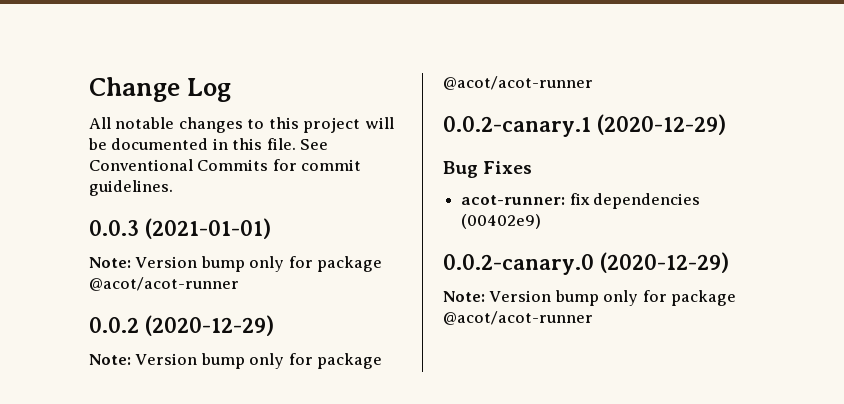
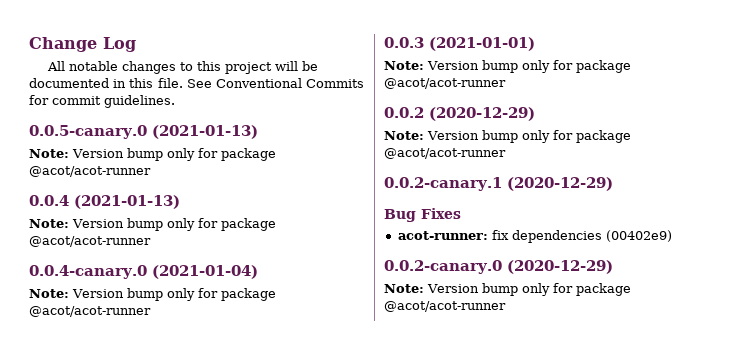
(173, 188) none -> [29,125,258,139] [29,148,276,161] [29,166,151,177] [29,195,180,209] [29,218,276,231] [29,236,151,247] [29,265,258,279] [29,288,276,301] [29,306,151,317] // 0.0.5-canary.0 (2021-01-13) // Note: Version bump only for package @acot/acot-runner // 0.0.4 (2021-01-13) // Note: Version bump only for package @acot/acot-runner // 0.0.4-canary.0 (2021-01-04) // Note: Version bump only for package @acot/acot-runner

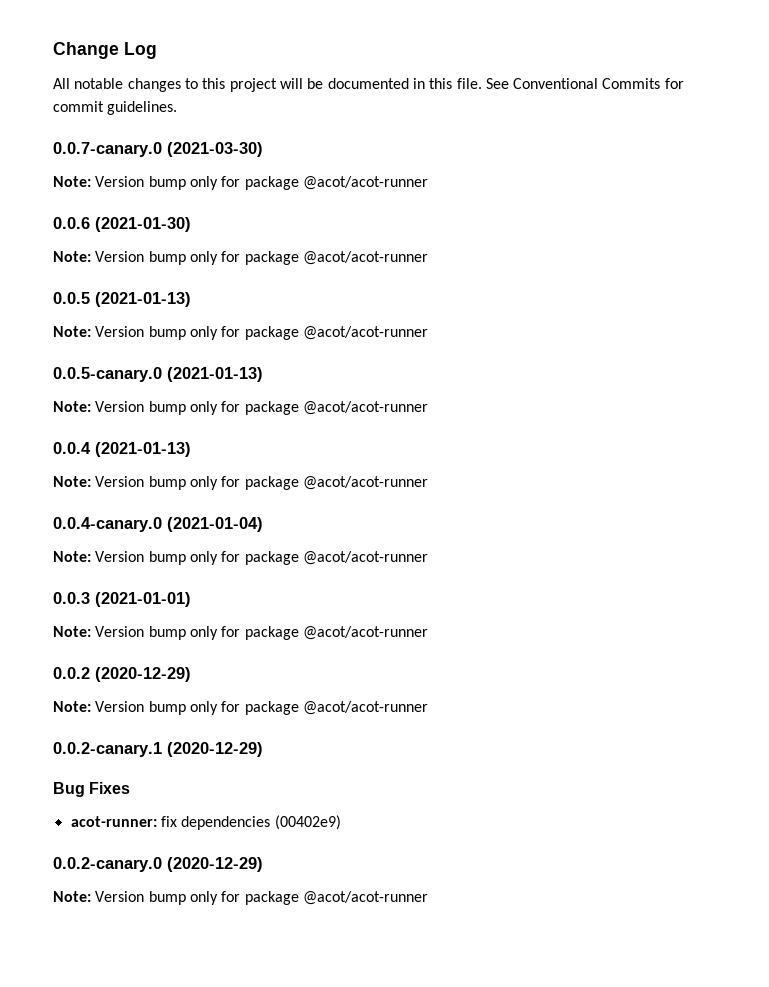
(175, 101) none -> [53,142,263,157] [53,176,428,190] [53,217,191,232] [53,251,428,265] [53,292,191,307] [53,326,428,340] // 0.0.7-canary.0 (2021-03-30) // Note: Version bump only for package @acot/acot-runner // 0.0.6 (2021-01-30) // Note: Version bump only for package @acot/acot-runner // 0.0.5 (2021-01-13) // Note: Version bump only for package @acot/acot-runner

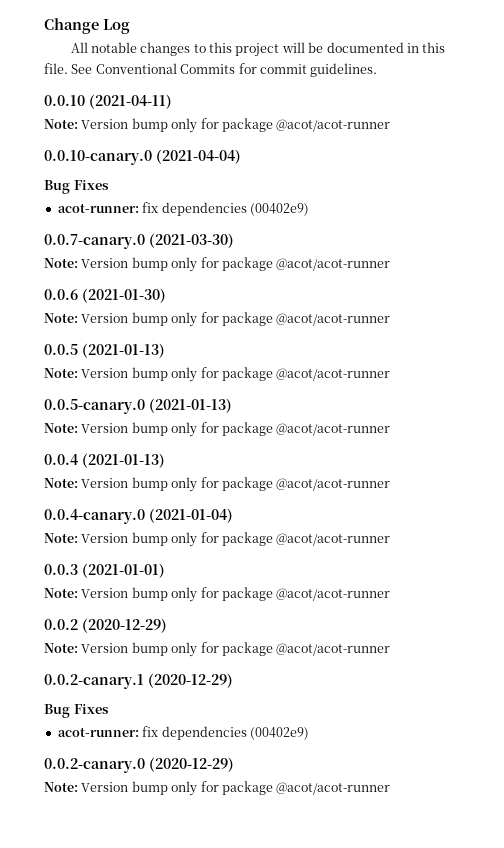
(178, 108) none -> [44,94,172,109] [44,118,391,133] [44,149,241,165] [44,180,109,194] [57,202,309,216] // 0.0.10 (2021-04-11) // Note: Version bump only for package @acot/acot-runner // 0.0.10-canary.0 (2021-04-04) // Bug Fixes // acot-runner: fix dependencies (00402e9)

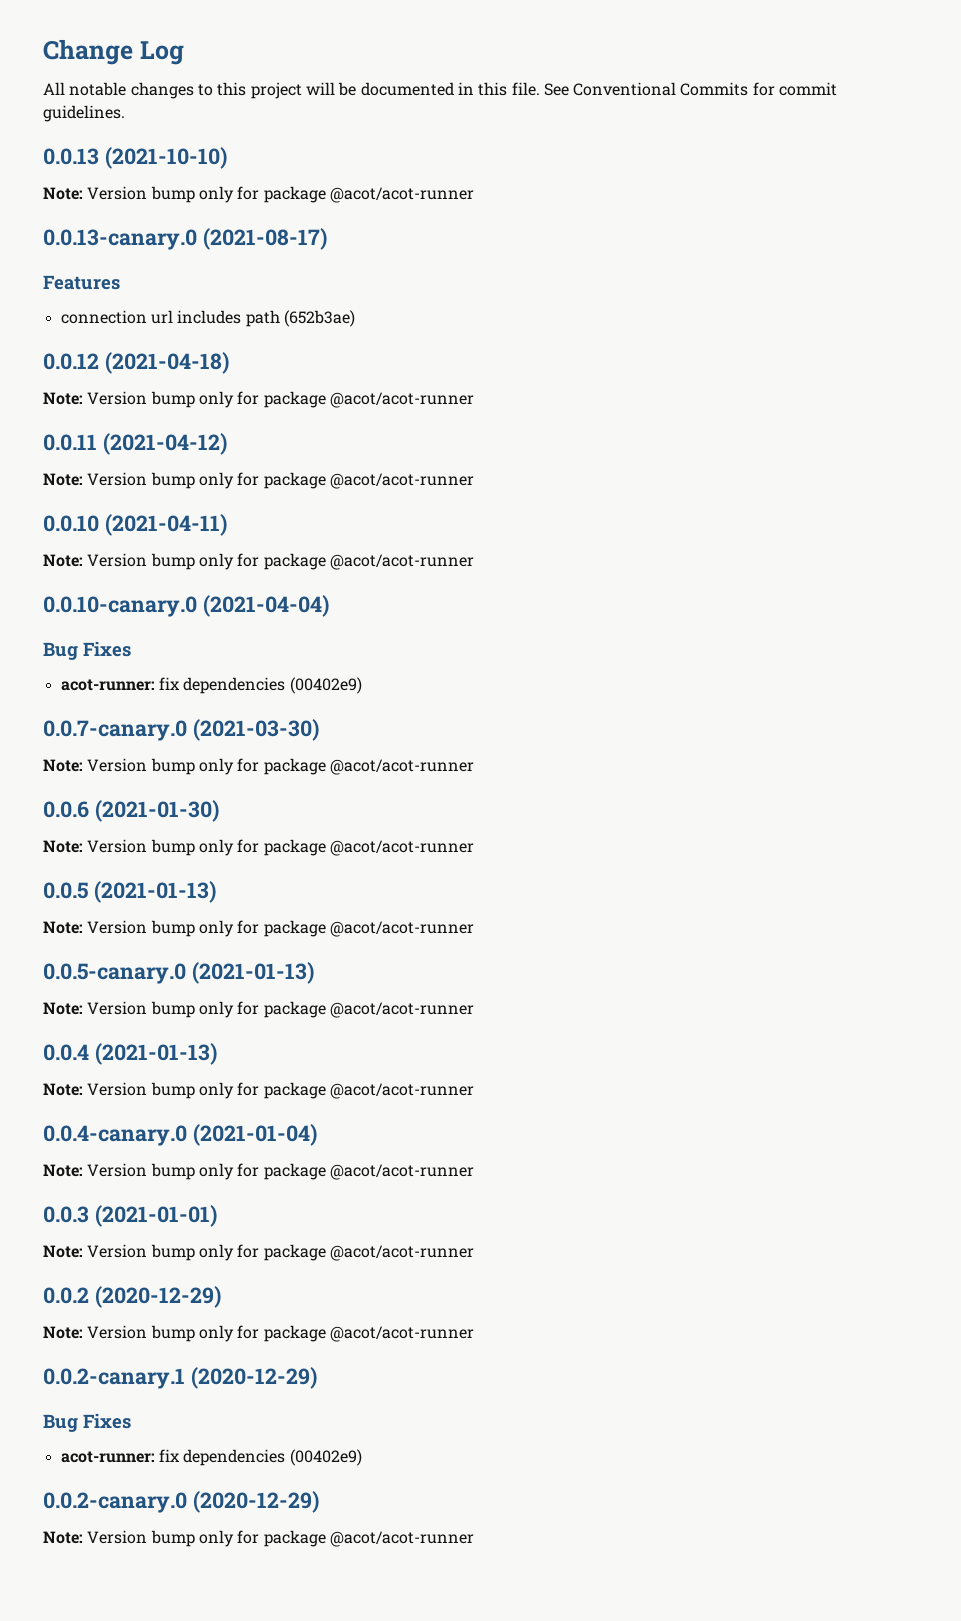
(378, 70) none -> [43,147,227,169] [43,186,474,203] [43,228,327,250] [43,275,120,290] [60,310,355,327] [43,352,229,374] [43,391,474,408] [43,433,227,455] [43,472,474,489] // 0.0.13 (2021-10-10) // Note: Version bump only for package @acot/acot-runner // 0.0.13-canary.0 (2021-08-17) // Features // connection url includes path (652b3ae) // 0.0.12 (2021-04-18) // Note: Version bump only for package @acot/acot-runner // 0.0.11 (2021-04-12) // Note: Version bump only for package @acot/acot-runner

